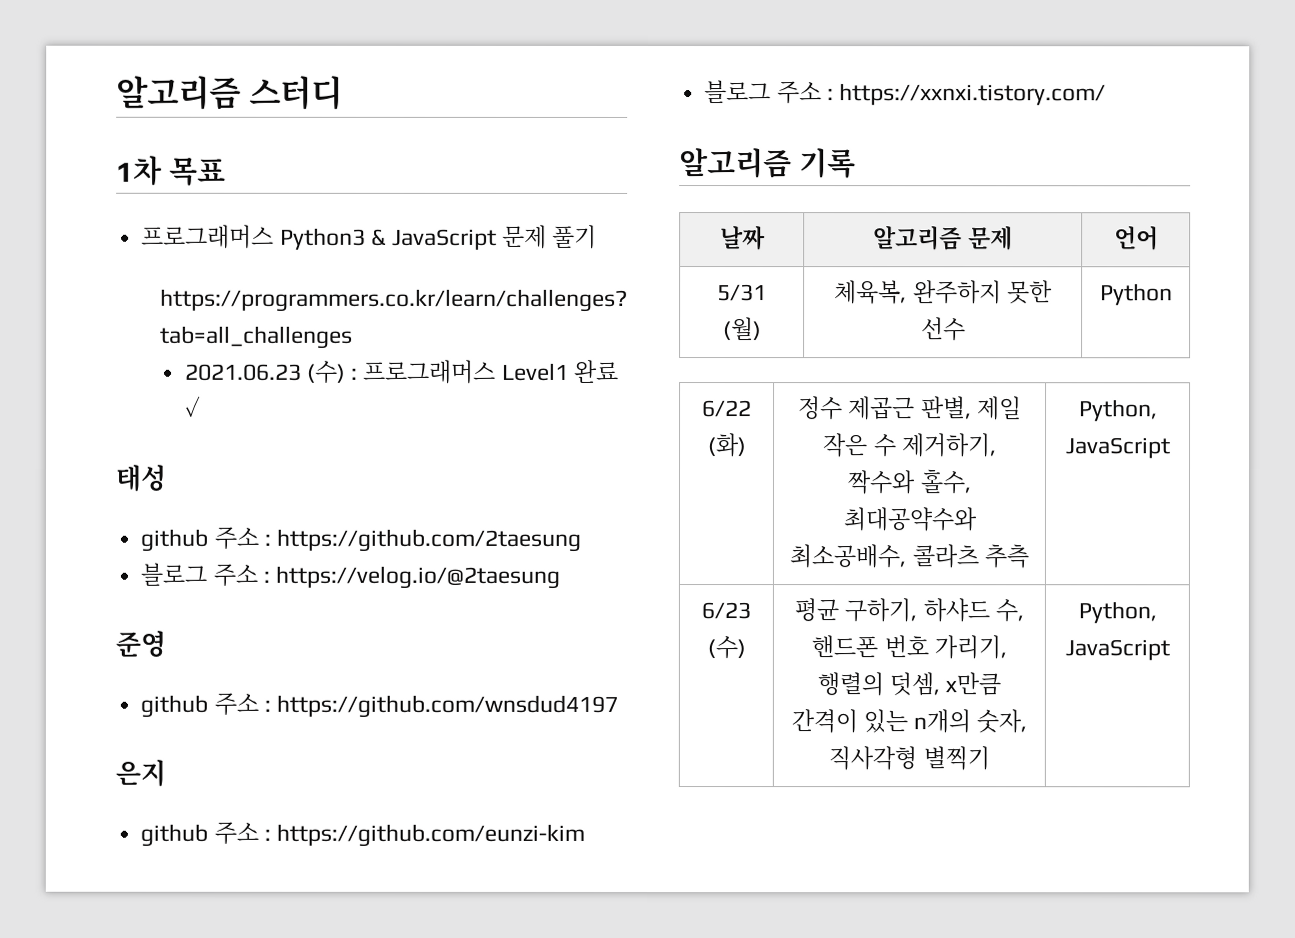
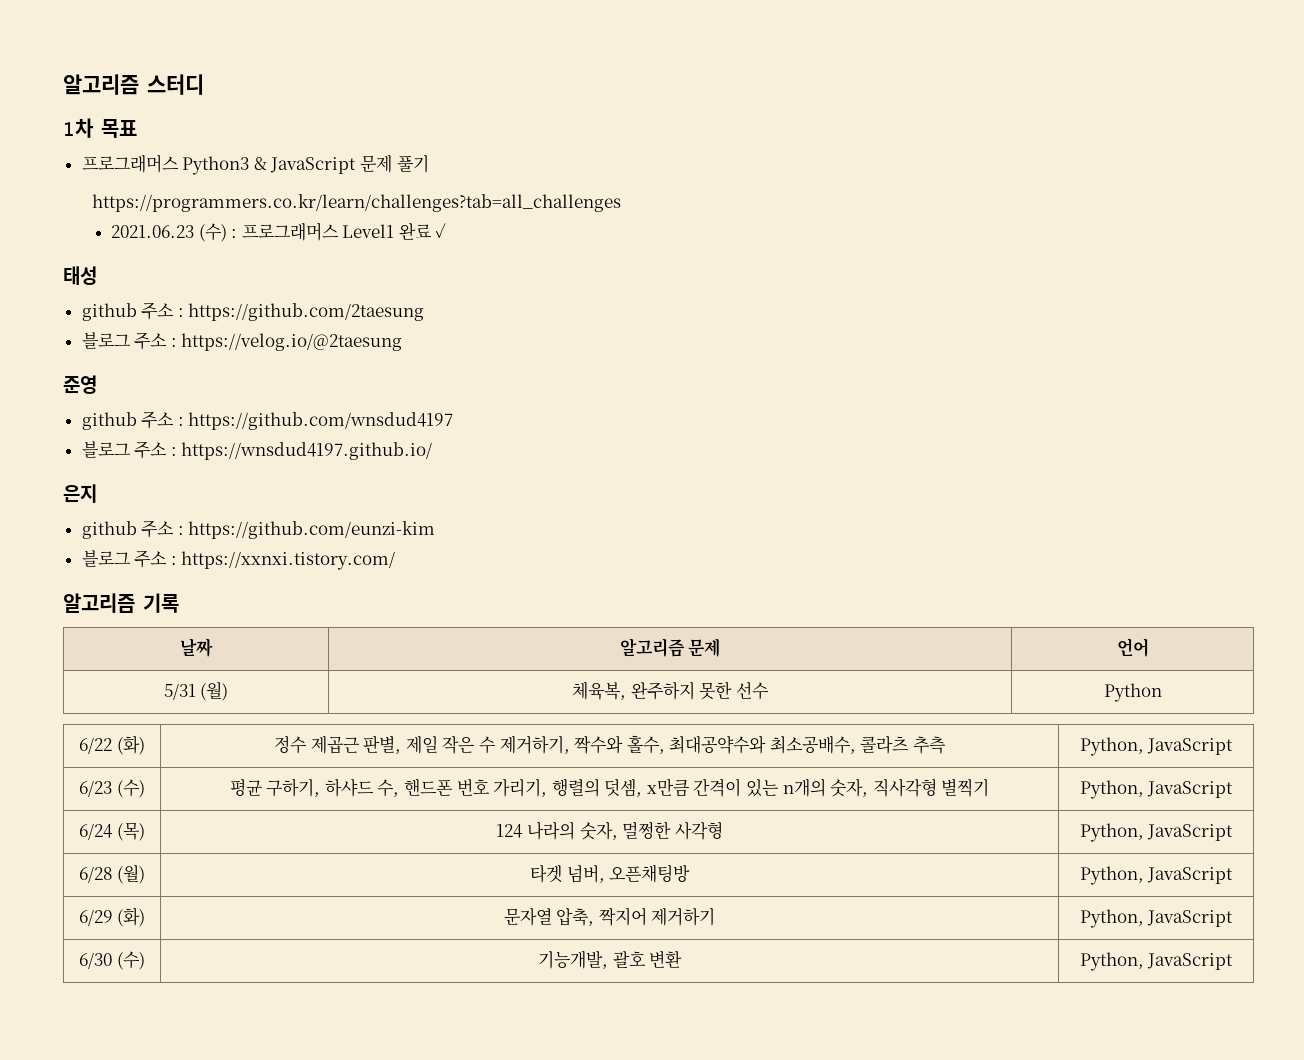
(618, 706) none -> [81,441,433,460] // 블로그 주소 : https://wnsdud4197.github.io/
(1170, 650) none -> [79,822,145,841] [496,821,723,840] [1079,823,1234,842] [79,865,145,884] [529,864,691,883] [1079,866,1234,885] [78,907,146,927] [503,907,716,926] [1079,909,1234,928] [79,951,145,970] [537,950,683,969] [1079,952,1234,971] // 6/24 (목) | 124 나라의 숫자, 멀쩡한 사각형 | Python, JavaScript // 6/28 (월) | 타겟 넘버, 오픈채팅방 | Python, JavaScript // 6/29 (화) | 문자열 압축, 짝지어 제거하기 | Python, JavaScript // 6/30 (수) | 기능개발, 괄호 변환 | Python, JavaScript

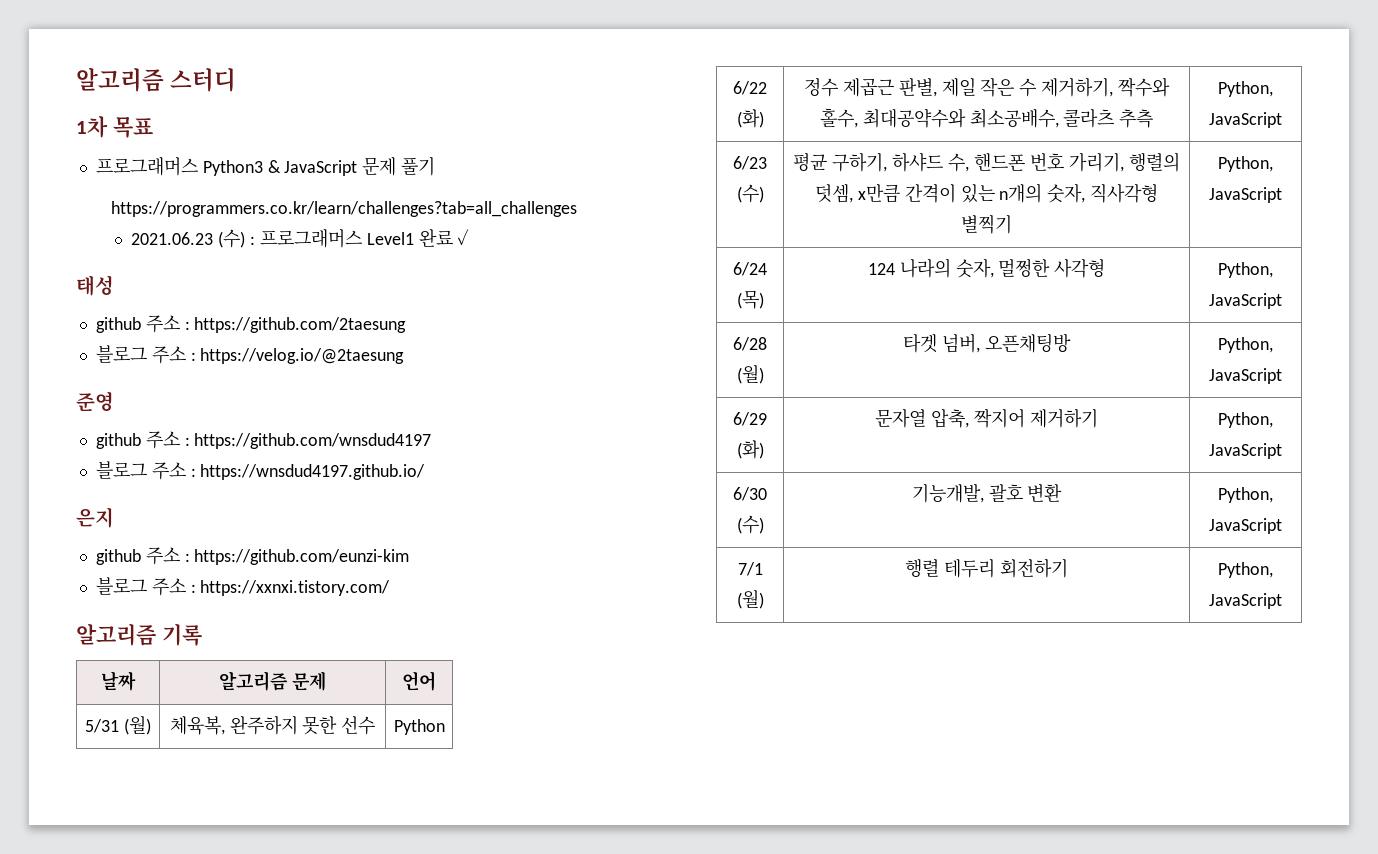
(1234, 961) none -> [737,562,763,576] [736,590,764,609] [905,559,1068,578] [1218,562,1273,578] [1209,593,1282,609] // 7/1 (월) | 행렬 테두리 회전하기 | Python, JavaScript

